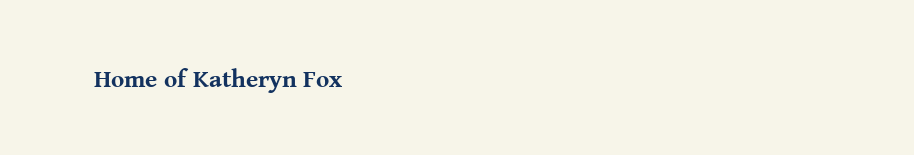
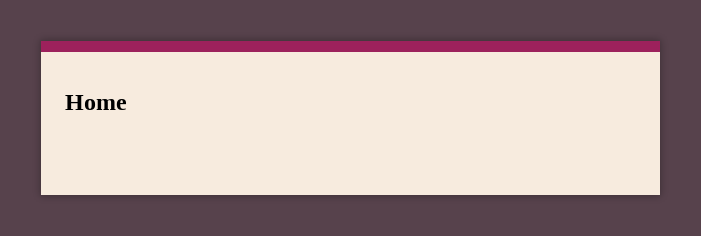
[163,68,344,93] of Katheryn Fox -> (127, 102) none

